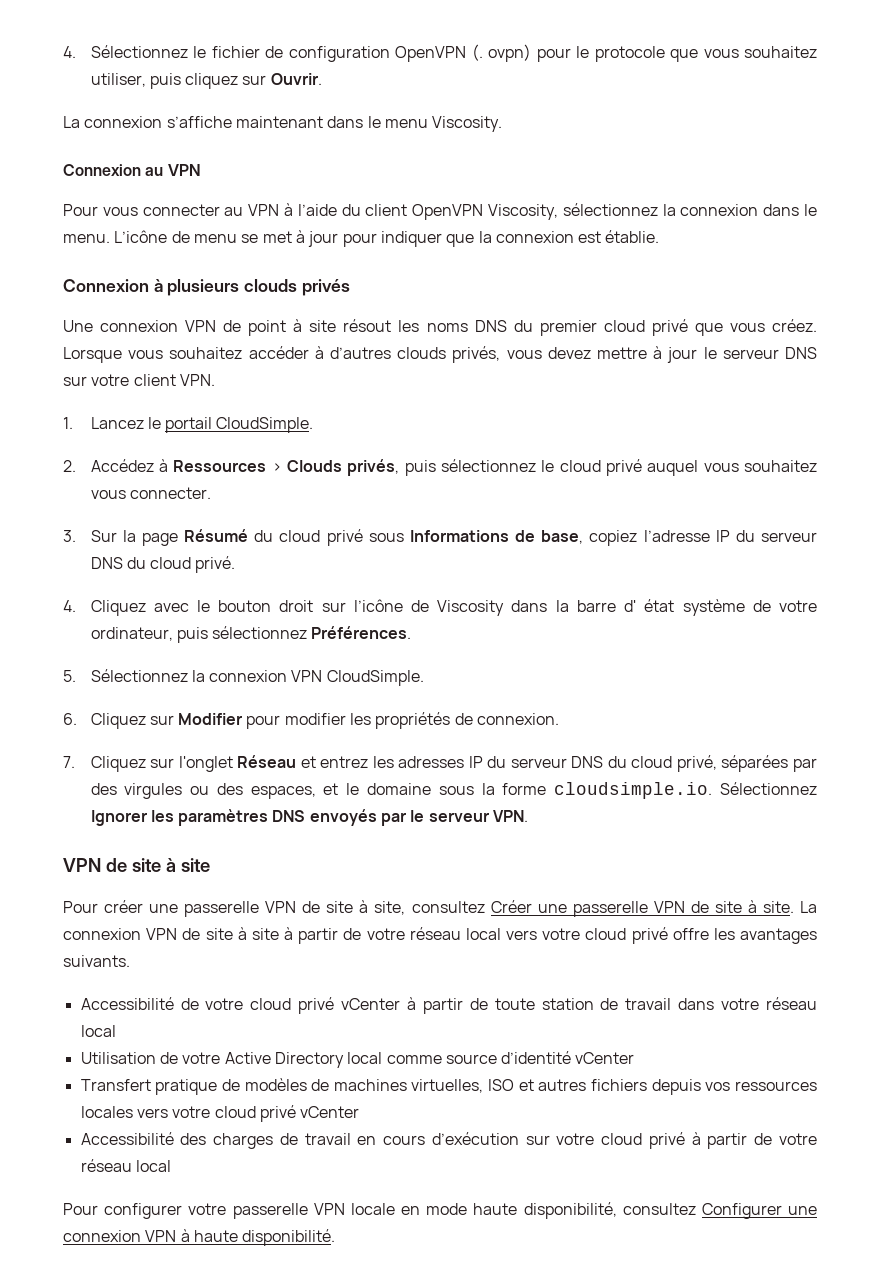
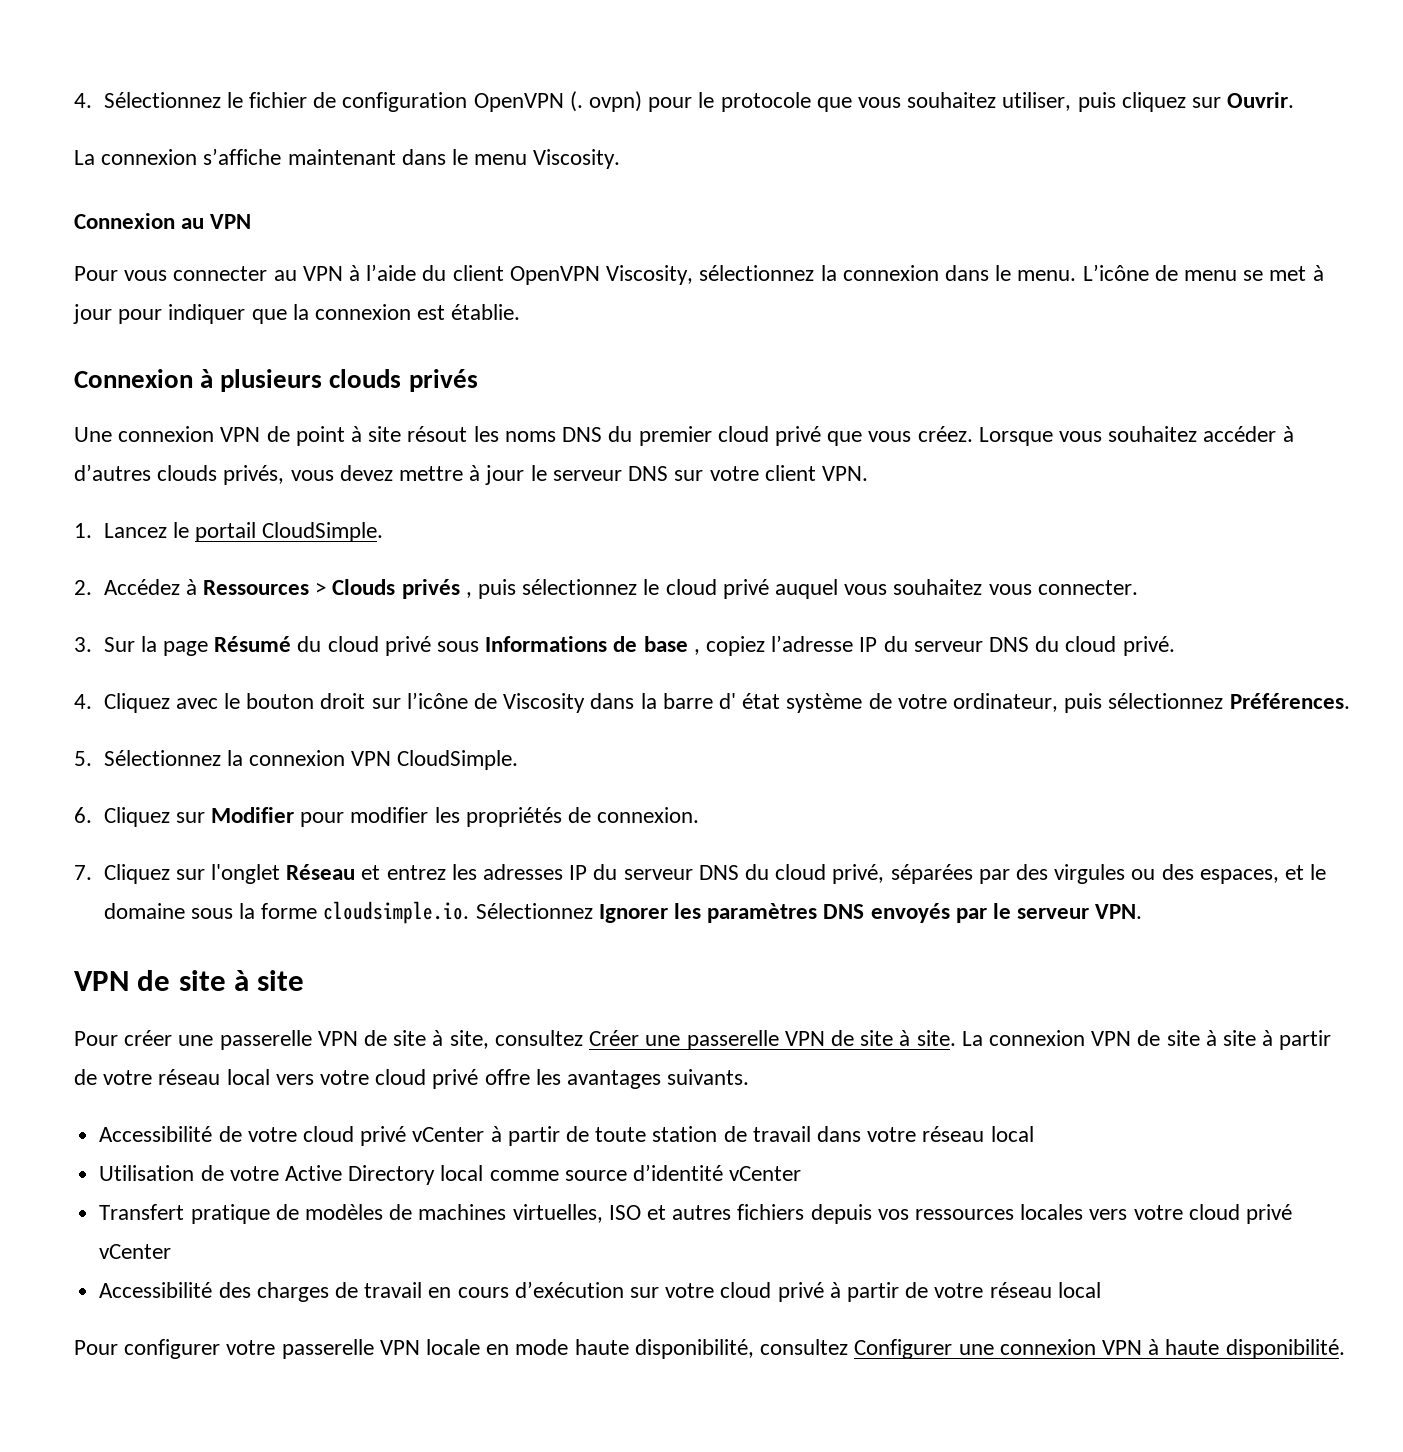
[347,459,400,476] privés, -> [401,579,472,599] privés ,
[541,530,584,544] base, -> [643,636,700,655] base ,

